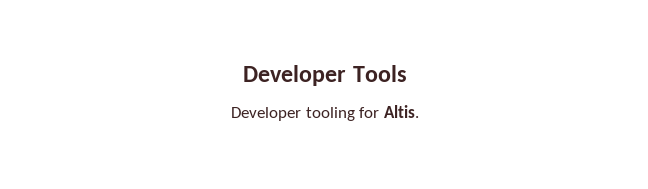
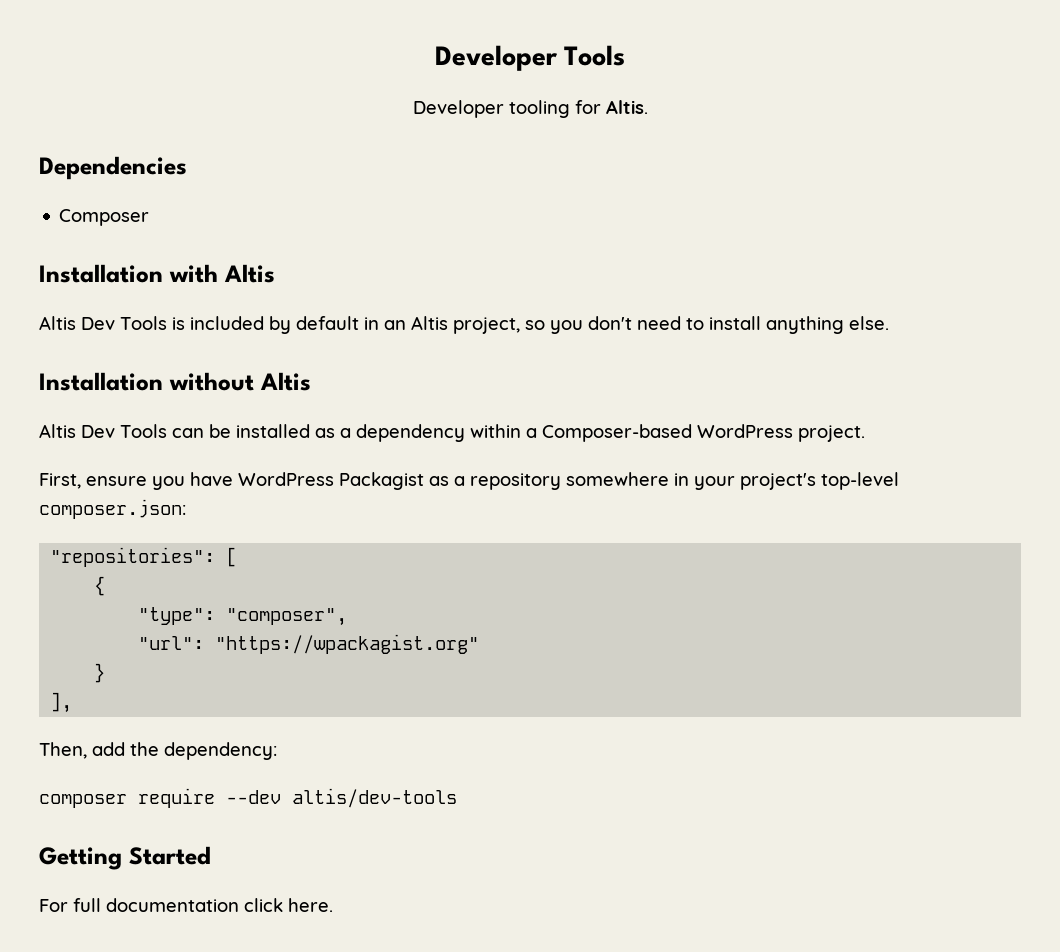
(419, 111) none -> [39,156,187,180] [59,209,150,226] [39,264,275,283] [39,316,889,334] [39,372,311,391] [39,424,865,442] [39,472,899,490] [39,499,186,519] [50,547,238,567] [94,576,106,596] [138,607,348,626] [138,634,480,654] [94,663,106,683] [50,692,73,713] [39,742,277,760] [39,788,457,808] [39,846,211,870] [39,898,333,912] // Dependencies // Composer // Installation with Altis // Altis Dev Tools is included by default in an Altis project, so you don't need to install anything else. // Installation without Altis // Altis Dev Tools can be installed as a dependency within a Composer-based WordPress project. // First, ensure you have WordPress Packagist as a repository somewhere in your project's top-level composer.json: // "repositories": [ // { // "type": "composer", // "url": "https://wpackagist.org" // } // ], // Then, add the dependency: // composer require --dev altis/dev-tools // Getting Started // For full documentation click here.

